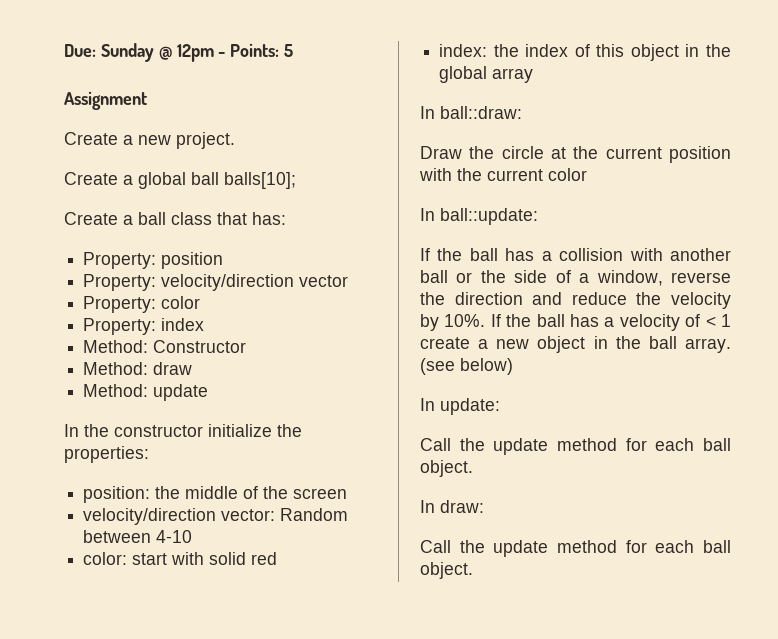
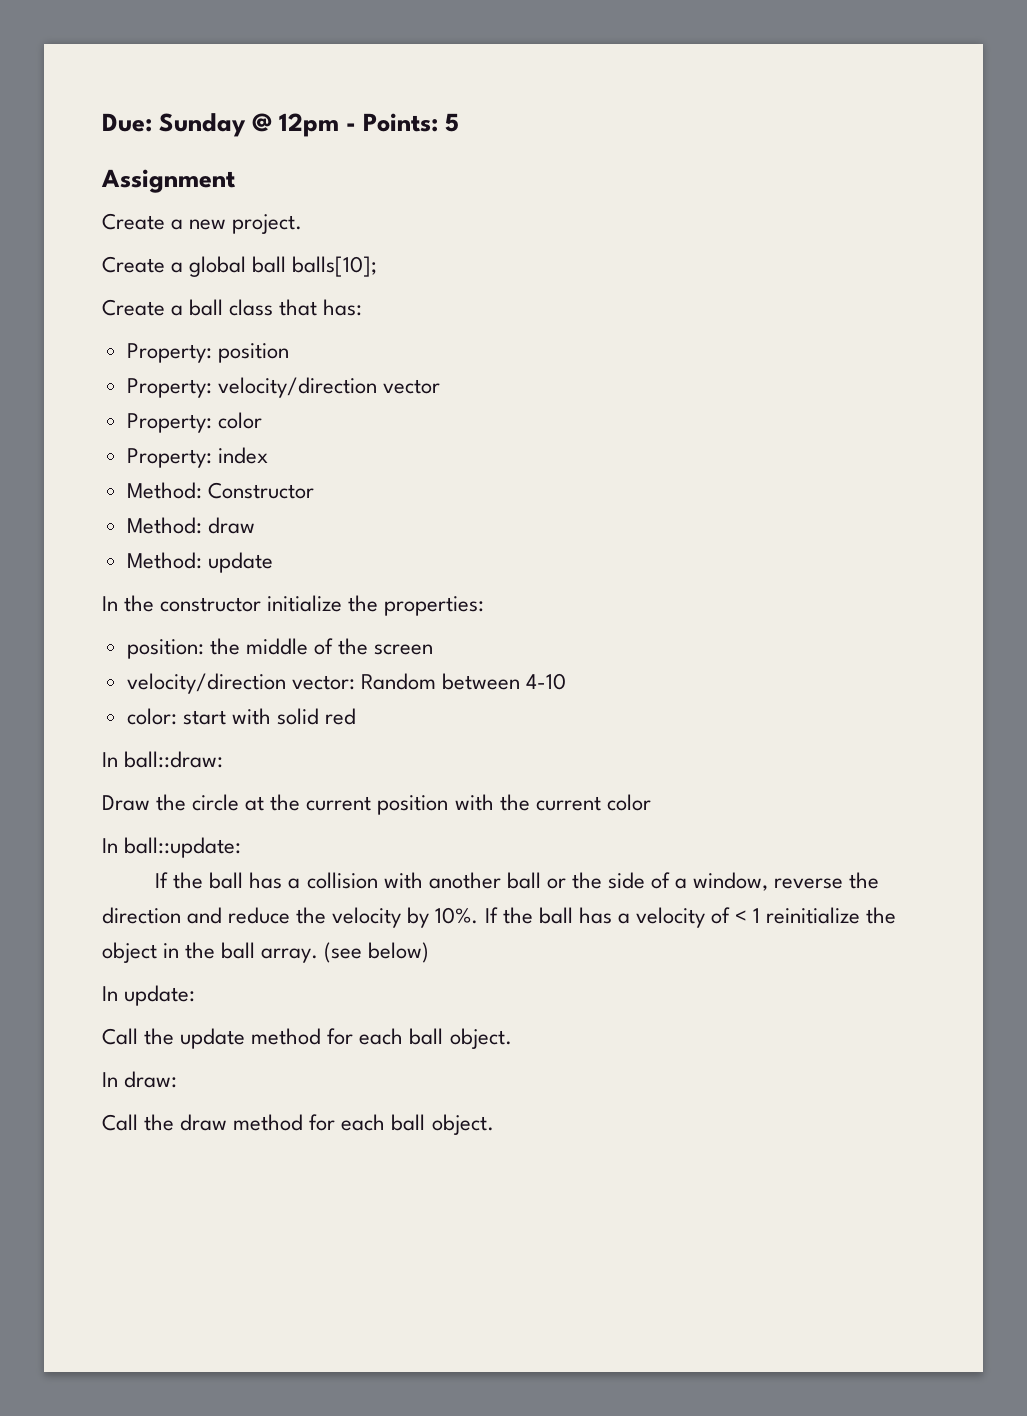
[439,44,731,61] [439,66,534,83] // index: the index of this object in the global array -> (357, 716) none
[420,337,530,349] create a new -> [766,907,897,924] reinitialize the
[493,540,549,557] update -> [180,1114,228,1131] draw

